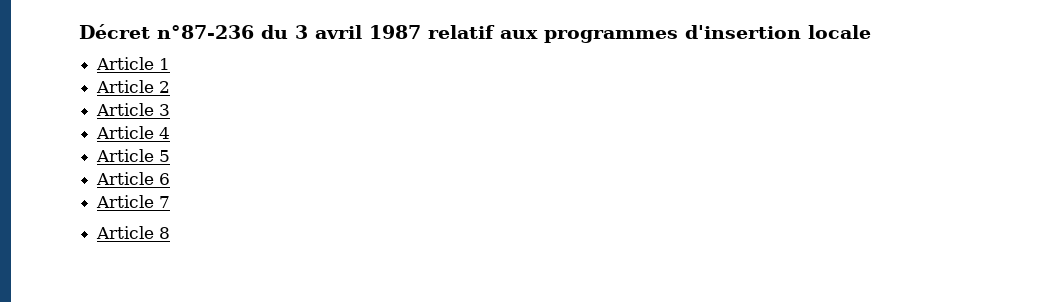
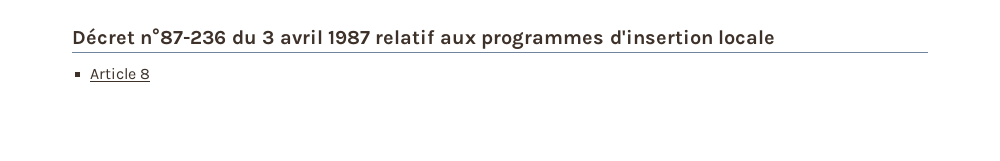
[96,57,171,70] [96,80,171,93] [96,103,171,116] [96,126,171,139] [96,149,171,162] [96,172,171,185] [96,195,171,208] // Article 1 // Article 2 // Article 3 // Article 4 // Article 5 // Article 6 // Article 7 -> (775, 37) none

